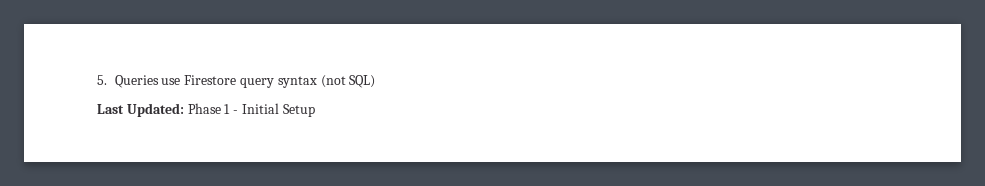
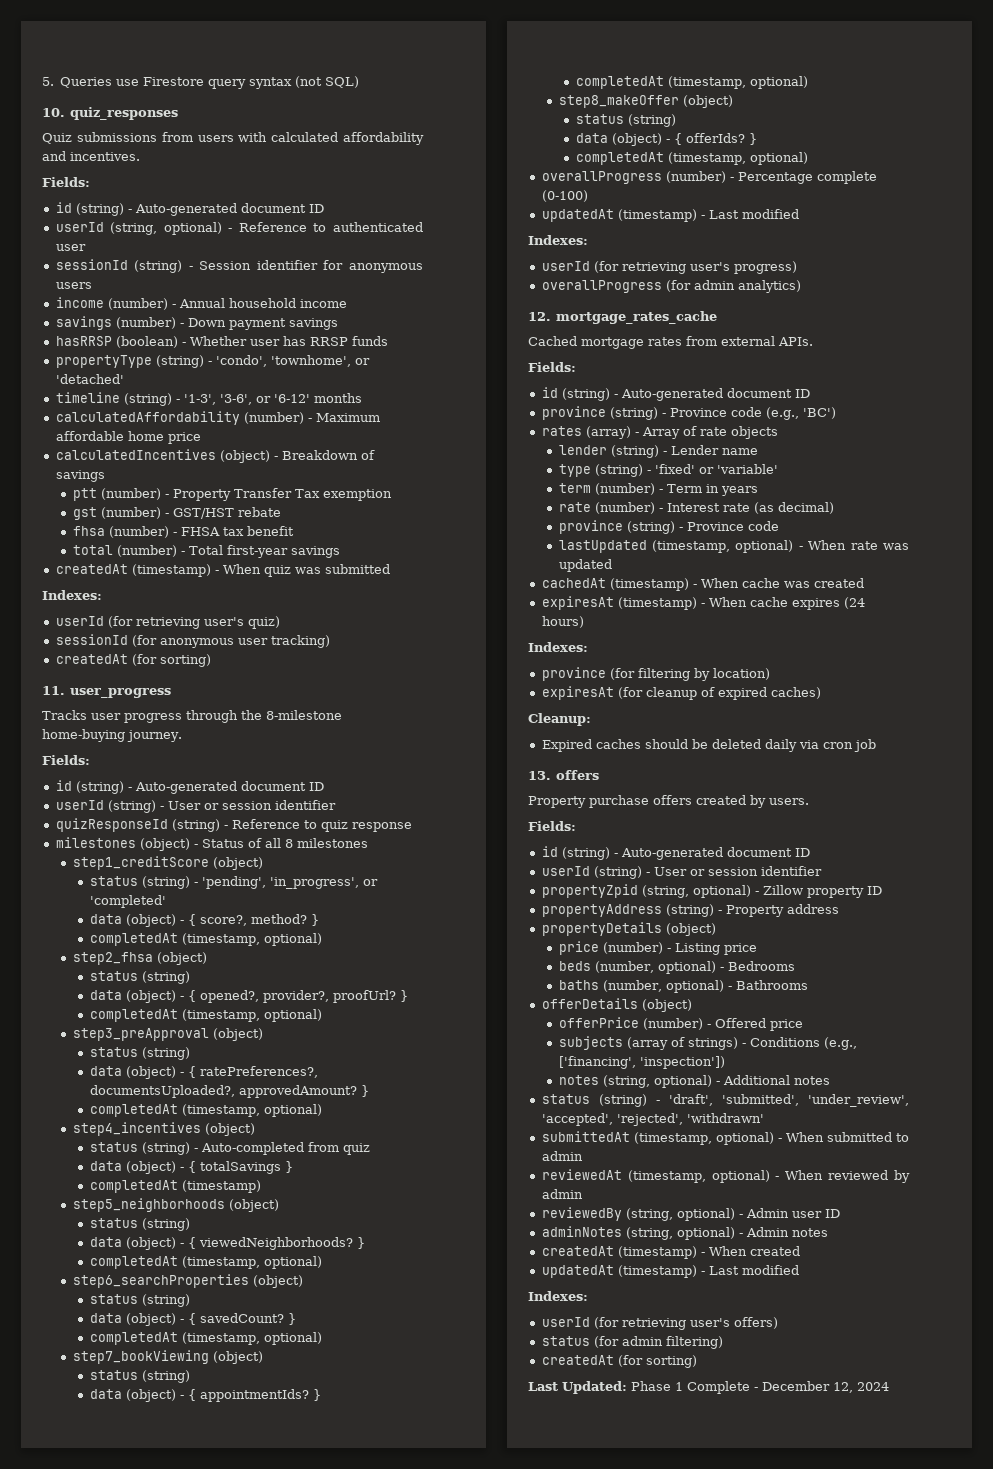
(376, 81) none -> [42,107,178,120] [42,132,425,145] [42,151,140,161] [42,177,90,187] [55,202,324,216] [55,222,423,235] [55,244,86,251] [55,259,423,273] [55,282,92,289] [55,297,347,310] [55,316,338,330] [55,336,388,348] [55,355,370,368] [55,374,124,384] [55,392,362,406] [55,411,380,425] [55,431,201,444] [55,449,375,463] [55,470,105,482] [72,488,392,501] [72,507,281,520] [72,526,294,538] [72,545,340,558] [55,564,390,577] [42,590,102,600] [55,616,280,629] [55,634,330,648] [55,654,211,667] [42,686,171,698] [42,710,342,723] [42,729,182,742] [42,755,90,765] [55,780,324,794] [55,800,336,813] [55,818,412,832] [55,837,368,851] [72,856,263,870] [89,876,378,889] [89,895,166,908] [89,914,319,927] [89,933,322,946] [72,952,207,965] [89,971,190,984] [89,990,408,1003] [89,1009,322,1022] [72,1028,263,1041] [89,1047,190,1060] [89,1066,318,1079] [89,1085,369,1098] [89,1104,322,1117] [72,1122,255,1136] [89,1142,370,1155] [89,1161,293,1174] [89,1180,261,1193] [72,1198,279,1212] [89,1218,190,1231] [89,1237,365,1250] [89,1256,322,1269] [72,1274,303,1288] [89,1294,190,1307] [89,1313,296,1326] [89,1332,322,1345] [72,1350,263,1364] [89,1370,190,1383] [89,1389,321,1402] [575,76,808,89] [558,95,733,108] [575,114,676,127] [575,133,757,146] [575,152,808,165] [541,171,877,184] [541,190,588,202] [541,209,799,222] [528,235,588,245] [541,261,797,274] [541,280,801,293] [528,311,717,324] [528,336,813,349] [528,362,576,372] [541,387,810,401] [541,406,836,420] [541,426,778,439] [558,445,758,458] [558,464,778,477] [558,483,758,496] [558,502,834,514] [558,520,779,534] [558,540,909,553] [558,559,612,572] [541,578,864,591] [541,596,865,610] [541,616,584,628] [528,642,588,652] [541,667,770,681] [541,686,821,700] [528,713,591,726] [541,739,876,752] [528,770,599,780] [528,795,809,808] [528,821,576,831] [541,846,810,860] [541,866,822,879] [541,884,882,898] [541,904,839,917] [541,922,716,936] [558,941,757,955] [558,961,795,974] [558,980,808,993] [541,998,692,1012] [558,1017,803,1031] [558,1036,857,1050] [558,1056,725,1069] [558,1075,830,1088] [541,1094,909,1107] [541,1113,764,1126] [541,1131,909,1145] [541,1151,583,1161] [541,1169,910,1183] [541,1189,583,1199] [541,1207,840,1221] [541,1226,828,1240] [541,1246,800,1259] [541,1265,799,1278] [528,1291,588,1301] [541,1317,778,1330] [541,1336,723,1349] [541,1355,697,1368] // 10. quiz_responses // Quiz submissions from users with calculated affordability and incentives. // Fields: // id (string) - Auto-generated document ID // userId (string, optional) - Reference to authenticated user // sessionId (string) - Session identifier for anonymous users // income (number) - Annual household income // savings (number) - Down payment savings // hasRRSP (boolean) - Whether user has RRSP funds // propertyType (string) - 'condo', 'townhome', or 'detached' // timeline (string) - '1-3', '3-6', or '6-12' months // calculatedAffordability (number) - Maximum affordable home price // calculatedIncentives (object) - Breakdown of savings // ptt (number) - Property Transfer Tax exemption // gst (number) - GST/HST rebate // fhsa (number) - FHSA tax benefit // total (number) - Total first-year savings // createdAt (timestamp) - When quiz was submitted // Indexes: // userId (for retrieving user's quiz) // sessionId (for anonymous user tracking) // createdAt (for sorting) // 11. user_progress // Tracks user progress through the 8-milestone home-buying journey. // Fields: // id (string) - Auto-generated document ID // userId (string) - User or session identifier // quizResponseId (string) - Reference to quiz response // milestones (object) - Status of all 8 milestones // step1_creditScore (object) // status (string) - 'pending', 'in_progress', or 'completed' // data (object) - { score?, method? } // completedAt (timestamp, optional) // step2_fhsa (object) // status (string) // data (object) - { opened?, provider?, proofUrl? } // completedAt (timestamp, optional) // step3_preApproval (object) // status (string) // data (object) - { ratePreferences?, documentsUploaded?, approvedAmount? } // completedAt (timestamp, optional) // step4_incentives (object) // status (string) - Auto-completed from quiz // data (object) - { totalSavings } // completedAt (timestamp) // step5_neighborhoods (object) // status (string) // data (object) - { viewedNeighborhoods? } // completedAt (timestamp, optional) // step6_searchProperties (object) // status (string) // data (object) - { savedCount? } // completedAt (timestamp, optional) // step7_bookViewing (object) // status (string) // data (object) - { appointmentIds? } // completedAt (timestamp, optional) // step8_makeOffer (object) // status (string) // data (object) - { offerIds? } // completedAt (timestamp, optional) // overallProgress (number) - Percentage complete (0-100) // updatedAt (timestamp) - Last modified // Indexes: // userId (for retrieving user's progress) // overallProgress (for admin analytics) // 12. mortgage_rates_cache // Cached mortgage rates from external APIs. // Fields: // id (string) - Auto-generated document ID // province (string) - Province code (e.g., 'BC') // rates (array) - Array of rate objects // lender (string) - Lender name // type (string) - 'fixed' or 'variable' // term (number) - Term in years // rate (number) - Interest rate (as decimal) // province (string) - Province code // lastUpdated (timestamp, optional) - When rate was updated // cachedAt (timestamp) - When cache was created // expiresAt (timestamp) - When cache expires (24 hours) // Indexes: // province (for filtering by location) // expiresAt (for cleanup of expired caches) // Cleanup: // Expired caches should be deleted daily via cron job // 13. offers // Property purchase offers created by users. // Fields: // id (string) - Auto-generated document ID // userId (string) - User or session identifier // propertyZpid (string, optional) - Zillow property ID // propertyAddress (string) - Property address // propertyDetails (object) // price (number) - Listing price // beds (number, optional) - Bedrooms // baths (number, optional) - Bathrooms // offerDetails (object) // offerPrice (number) - Offered price // subjects (array of strings) - Conditions (e.g., ['financing', 'inspection']) // notes (string, optional) - Additional notes // status (string) - 'draft', 'submitted', 'under_review', 'accepted', 'rejected', 'withdrawn' // submittedAt (timestamp, optional) - When submitted to admin // reviewedAt (timestamp, optional) - When reviewed by admin // reviewedBy (string, optional) - Admin user ID // adminNotes (string, optional) - Admin notes // createdAt (timestamp) - When created // updatedAt (timestamp) - Last modified // Indexes: // userId (for retrieving user's offers) // status (for admin filtering) // createdAt (for sorting)
[233,103,315,117] - Initial Setup -> [687,1381,889,1394] Complete - December 12, 2024

